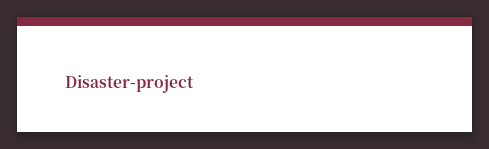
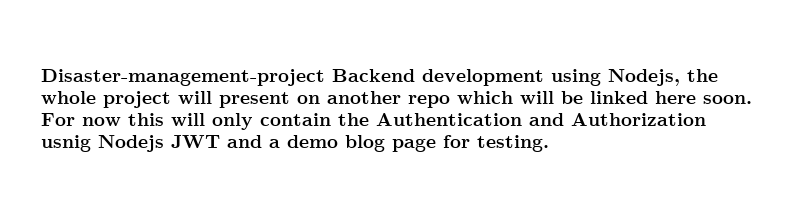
[65,75,194,93] Disaster-project -> [41,69,718,86] [41,91,752,108] [41,113,706,130] [41,135,549,152] Disaster-management-project Backend development using Nodejs, the whole project will present on another repo which will be linked here soon. For now this will only contain the Authentication and Authorization usnig Nodejs JWT and a demo blog page for testing.

